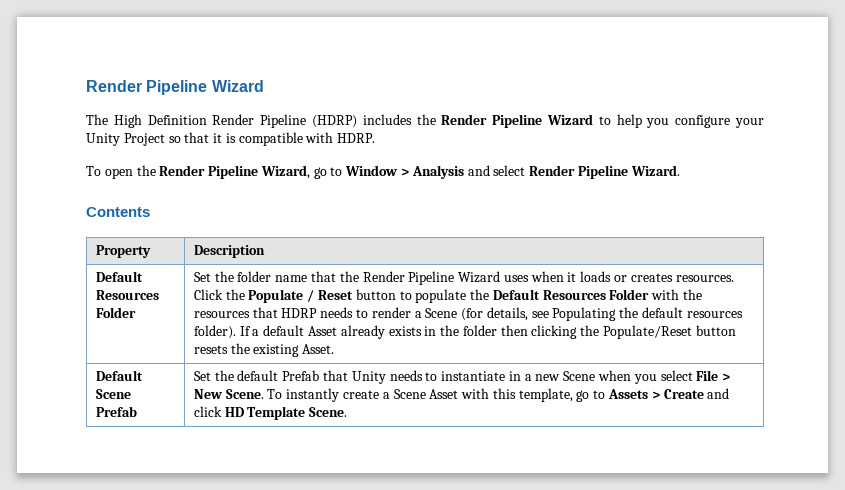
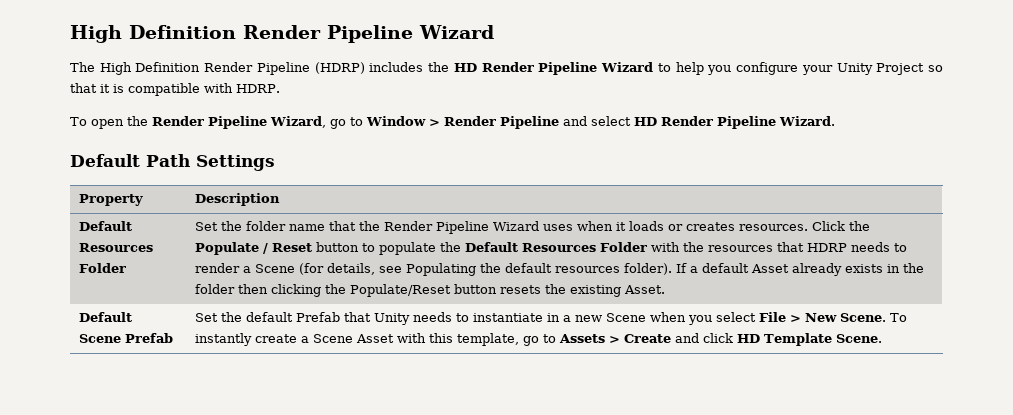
(86, 86) none -> [70,25,236,43] High Definition
(436, 119) none -> [453,63,477,72] HD
[411,165,464,179] Analysis -> [443,116,559,129] Render Pipeline
(526, 170) none -> [633,117,657,126] HD
[86,207,150,217] Contents -> [70,154,275,171] Default Path Settings

